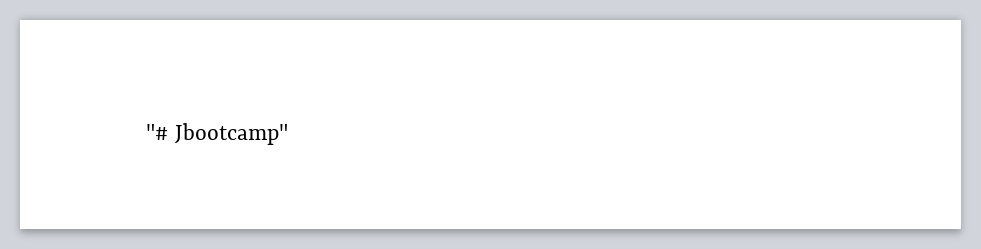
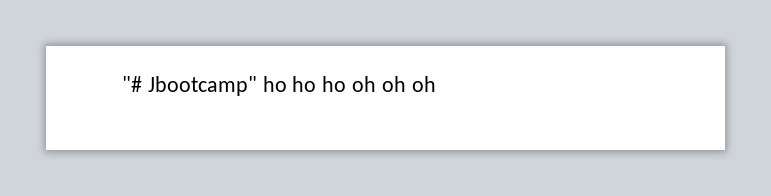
(288, 134) none -> [262,76,436,92] ho ho ho oh oh oh

